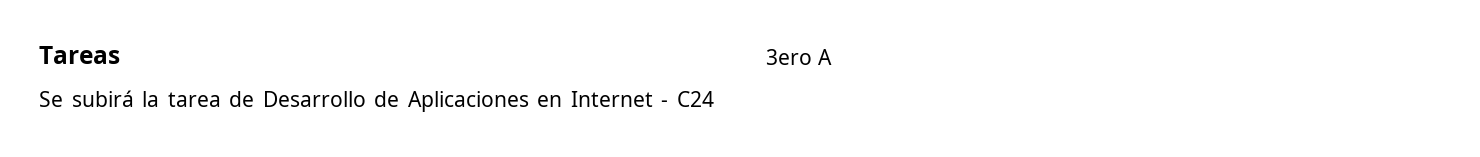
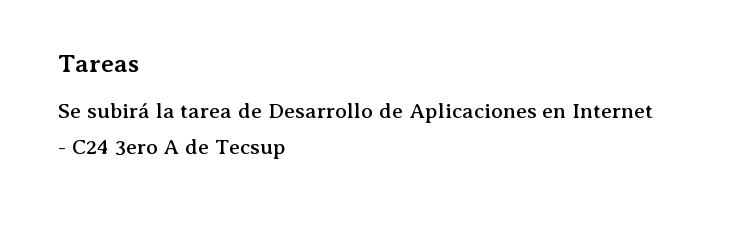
(832, 57) none -> [185,139,287,159] de Tecsup

